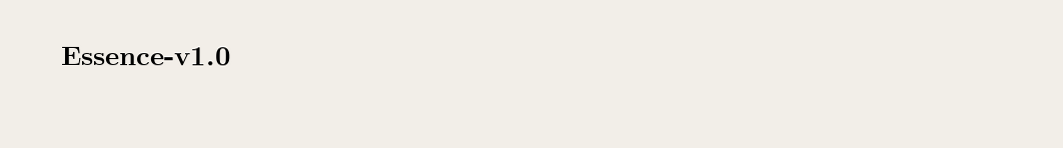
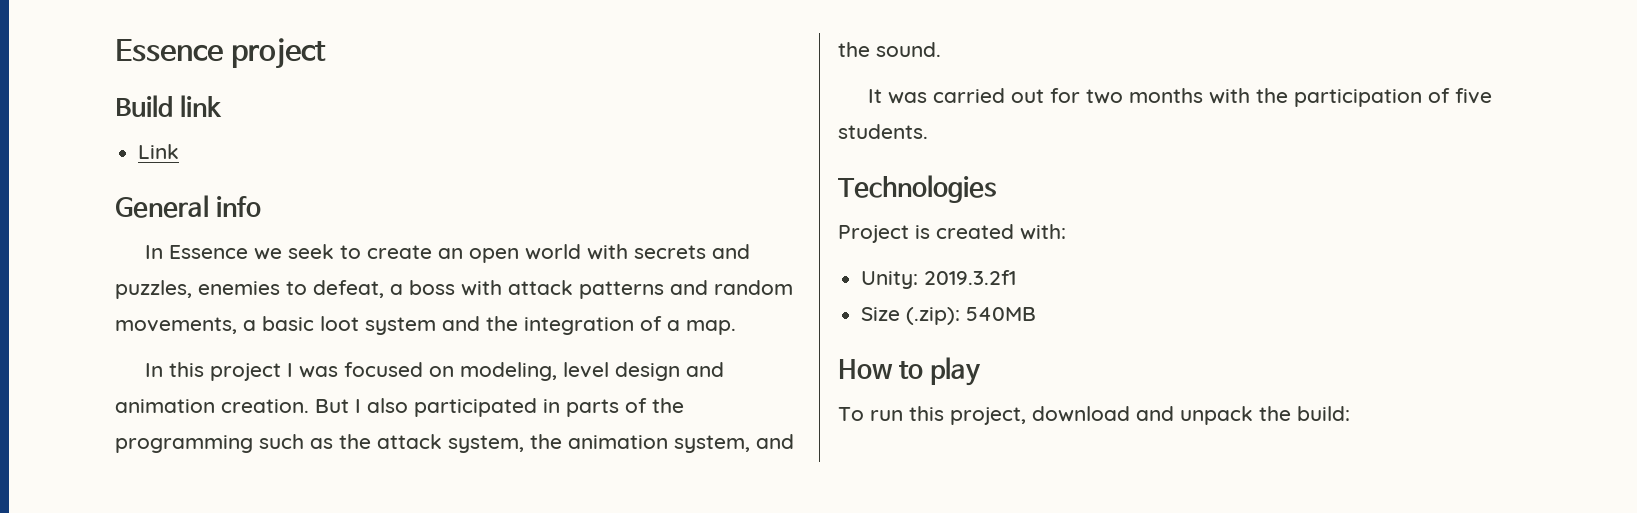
[61,46,232,66] Essence-v1.0 -> [115,38,326,69] [115,95,223,117] [138,144,180,159] [115,195,262,218] [144,244,750,263] [115,280,793,299] [115,316,736,335] [144,362,724,381] [115,398,684,417] [115,434,794,453] [838,42,941,57] [867,88,1492,107] [838,124,928,139] [838,175,996,203] [838,224,1066,243] [861,270,1017,289] [861,307,1037,325] [838,357,982,386] [838,406,1350,425] Essence project // Build link // Link // General info // In Essence we seek to create an open world with secrets and puzzles, enemies to defeat, a boss with attack patterns and random movements, a basic loot system and the integration of a map. // In this project I was focused on modeling, level design and animation creation. But I also participated in parts of the programming such as the attack system, the animation system, and the sound. // It was carried out for two months with the participation of five students. // Technologies // Project is created with: // Unity: 2019.3.2f1 // Size (.zip): 540MB // How to play // To run this project, download and unpack the build:

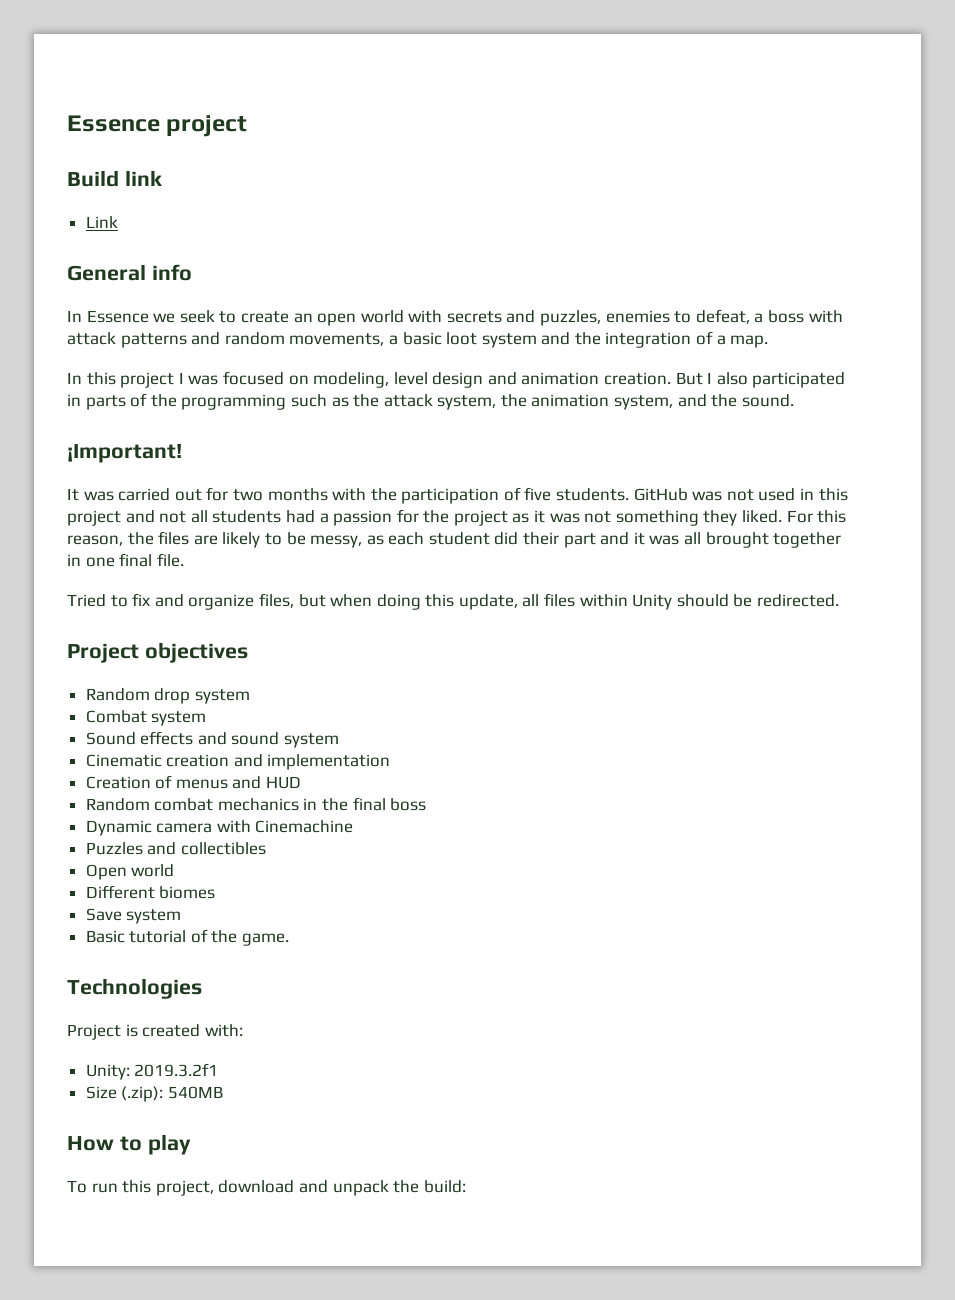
(941, 49) none -> [67,444,182,463] // ¡Important!
(928, 131) none -> [633,488,848,501] [67,509,847,526] [67,531,842,548] [67,553,184,567] [67,593,840,610] [67,642,248,663] [85,688,250,704] [85,710,207,726] [85,731,340,748] [85,754,391,770] [85,775,302,789] [85,797,427,811] [85,820,354,836] [85,842,266,855] [85,864,175,880] [85,885,216,899] [85,908,182,924] [85,929,290,946] GitHub was not used in this project and not all students had a passion for the project as it was not something they liked. For this reason, the files are likely to be messy, as each student did their part and it was all brought together in one final file. // Tried to fix and organize files, but when doing this update, all files within Unity should be redirected. // Project objectives // Random drop system // Combat system // Sound effects and sound system // Cinematic creation and implementation // Creation of menus and HUD // Random combat mechanics in the final boss // Dynamic camera with Cinemachine // Puzzles and collectibles // Open world // Different biomes // Save system // Basic tutorial of the game.

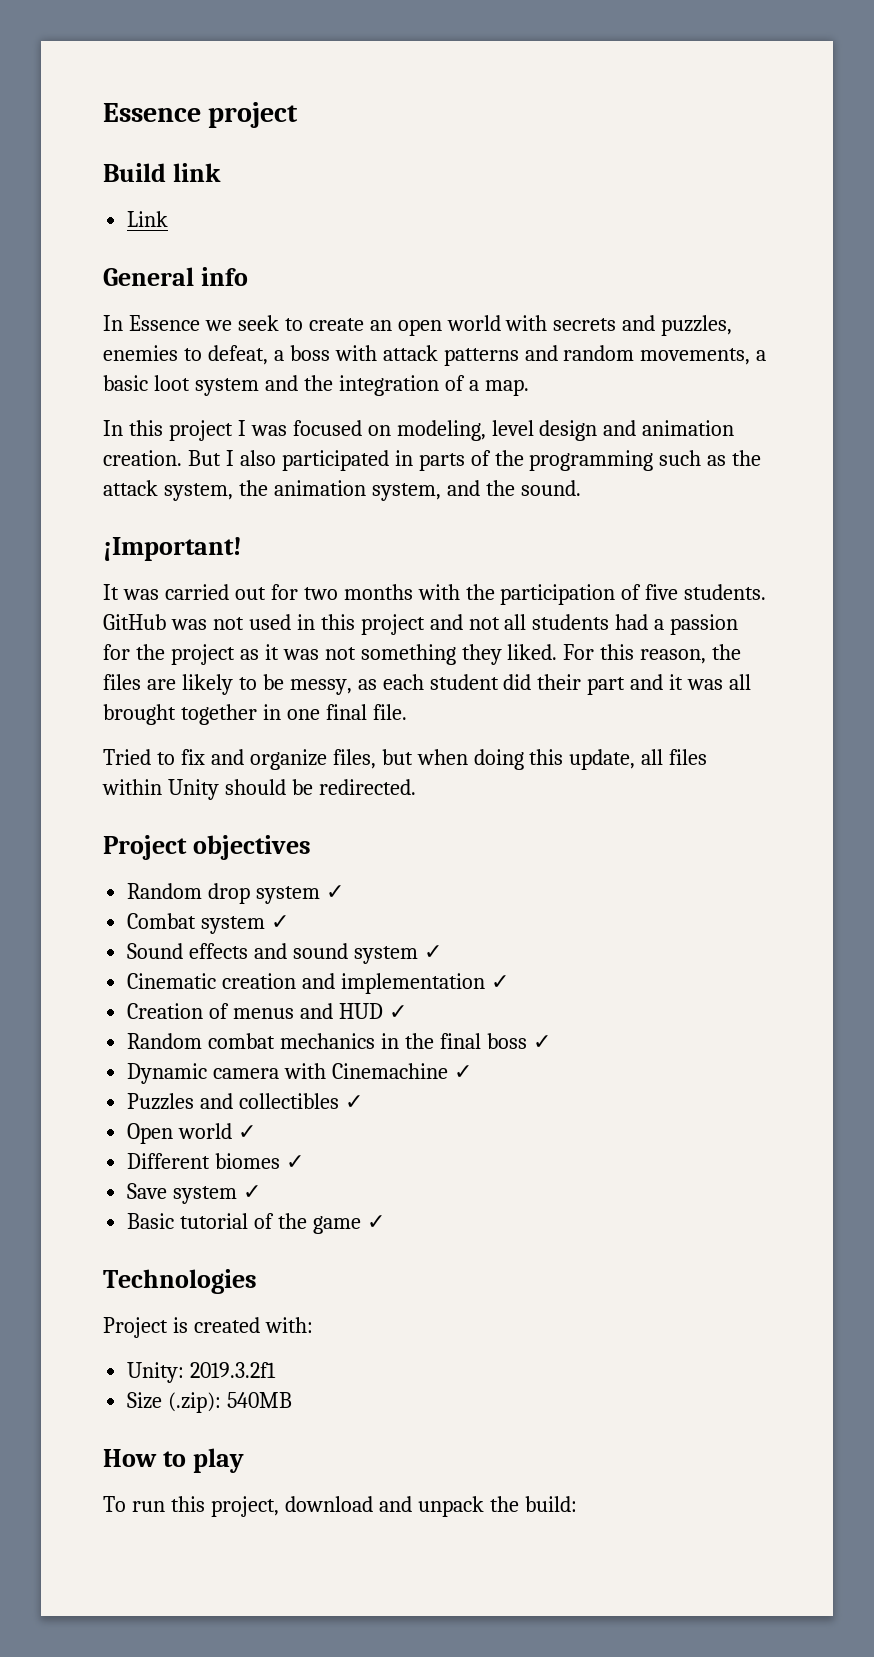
(250, 696) none -> [326,885,345,899] ✓
(207, 718) none -> [271,915,290,929] ✓
(340, 740) none -> [423,945,442,959] ✓
(391, 762) none -> [490,975,509,989] ✓
(302, 782) none -> [388,1005,407,1019] ✓
(427, 804) none -> [532,1035,551,1049] ✓
(354, 826) none -> [453,1065,472,1079] ✓
(266, 848) none -> [345,1095,364,1109] ✓
(175, 870) none -> [238,1125,257,1139] ✓
(216, 892) none -> [286,1155,305,1169] ✓
(182, 916) none -> [243,1185,262,1199] ✓
[242,933,290,946] game. -> [312,1215,385,1234] game ✓

